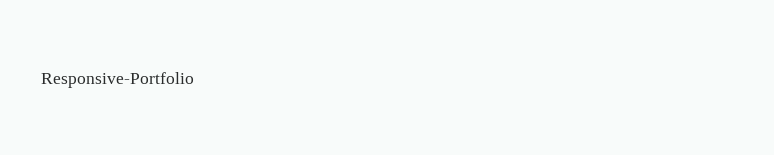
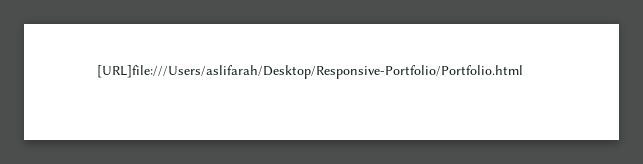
[41,72,194,88] Responsive-Portfolio -> [97,65,523,79] [URL]file:///Users/aslifarah/Desktop/Responsive-Portfolio/Portfolio.html

